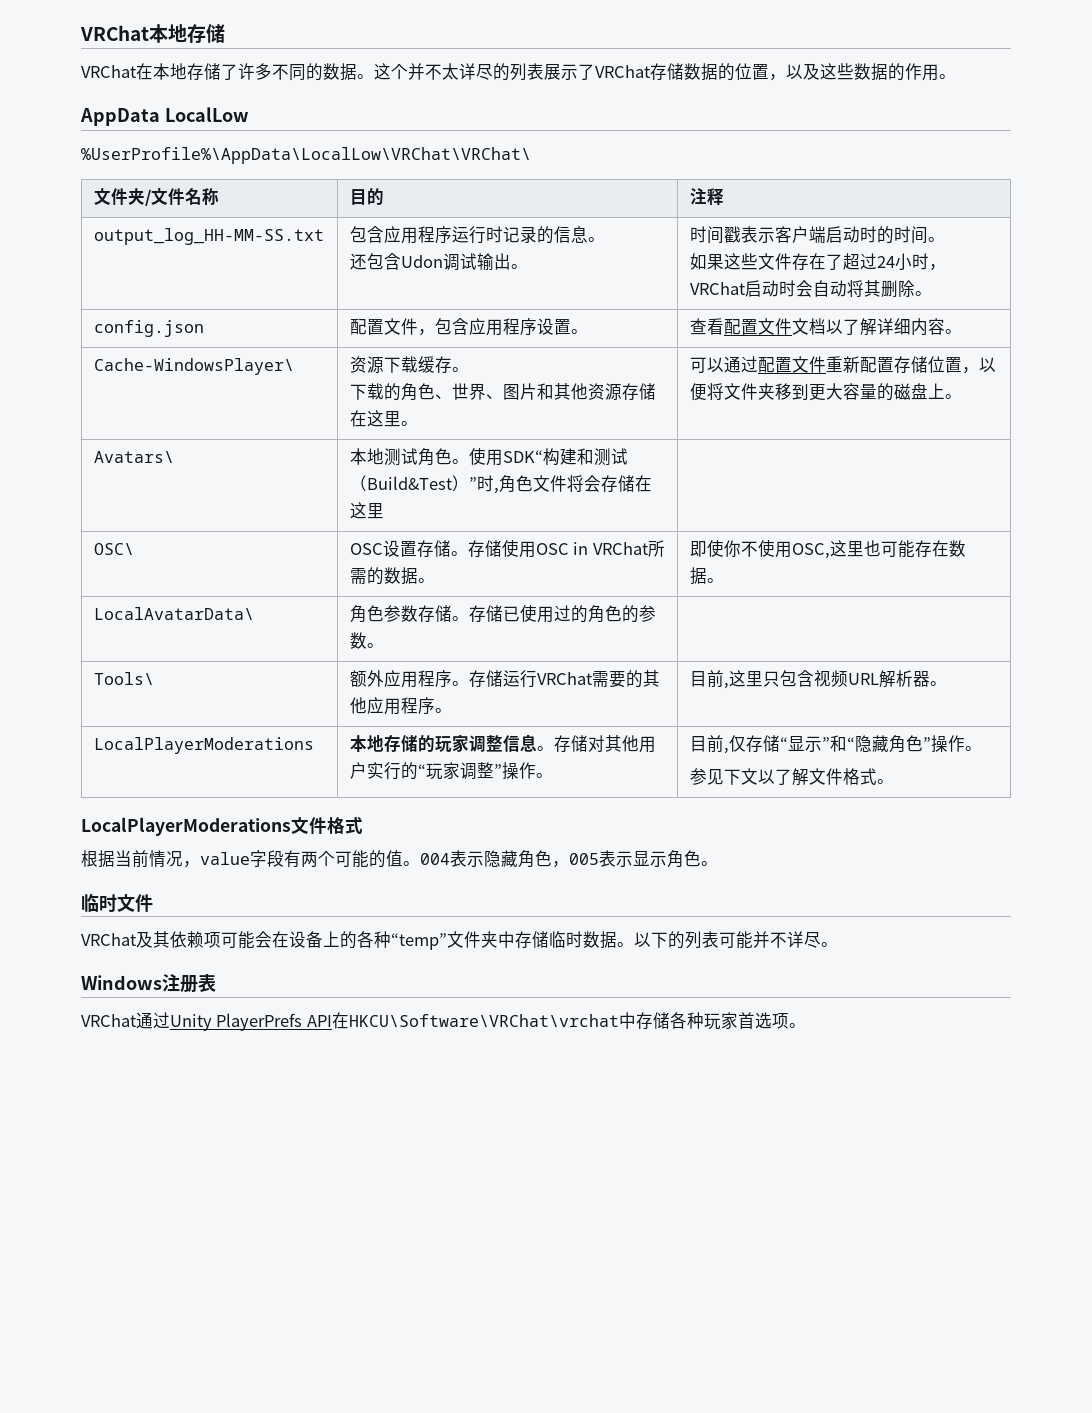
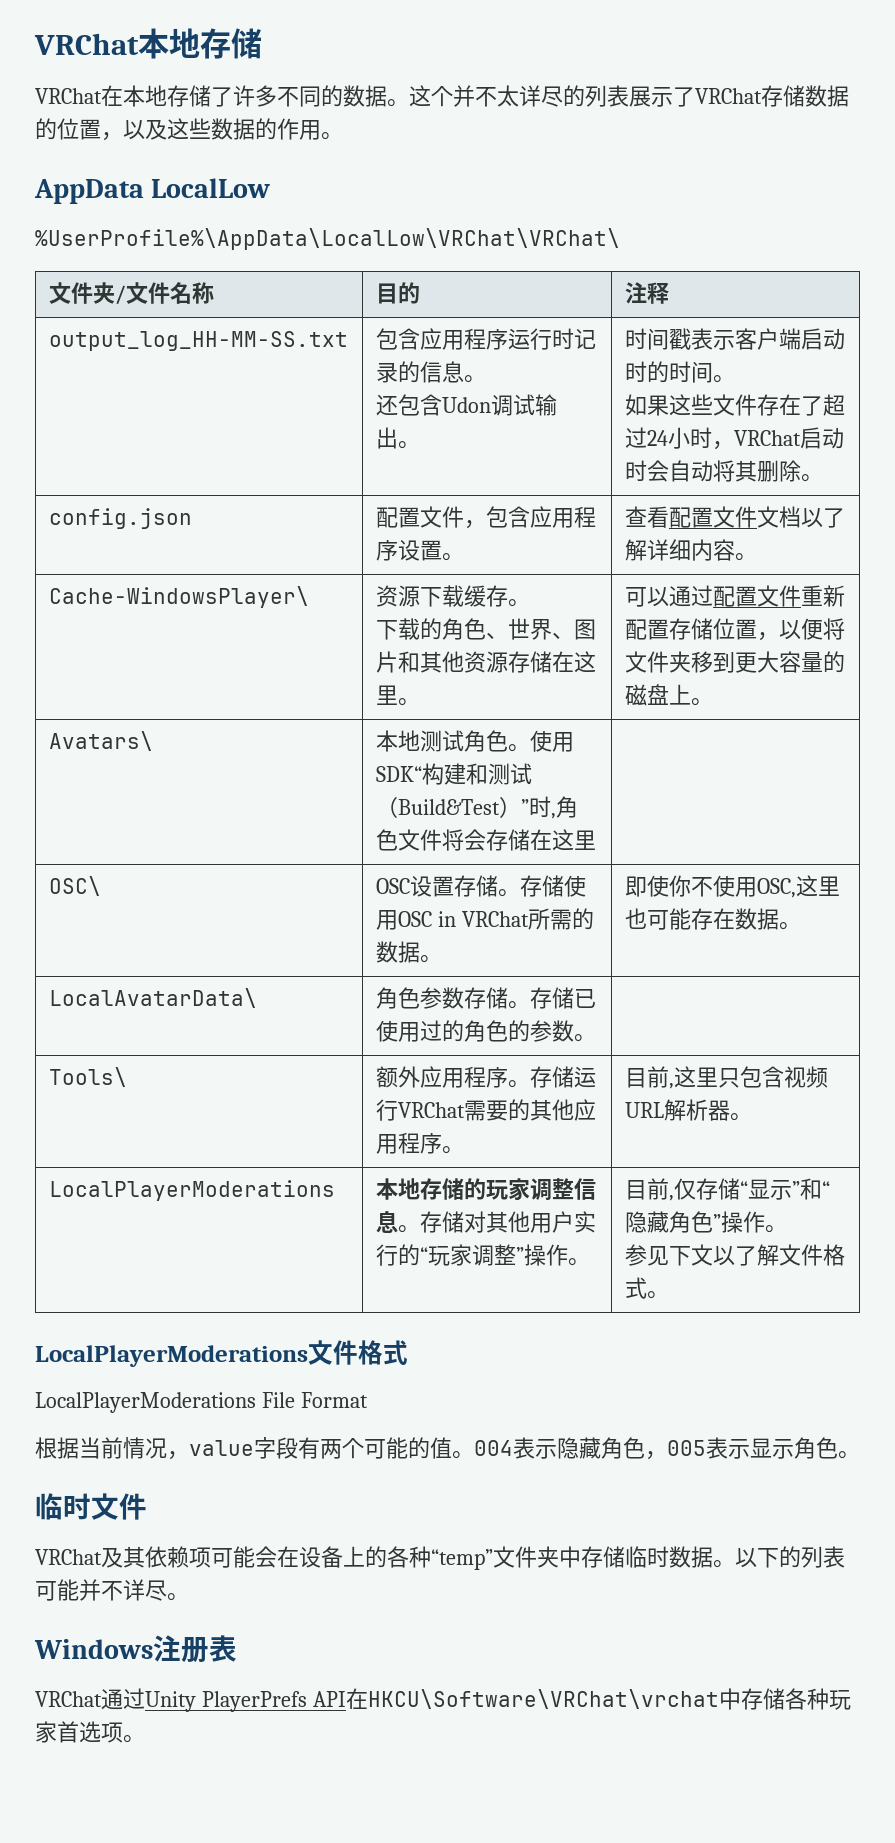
(363, 825) none -> [35,1392,368,1413] // LocalPlayerModerations File Format

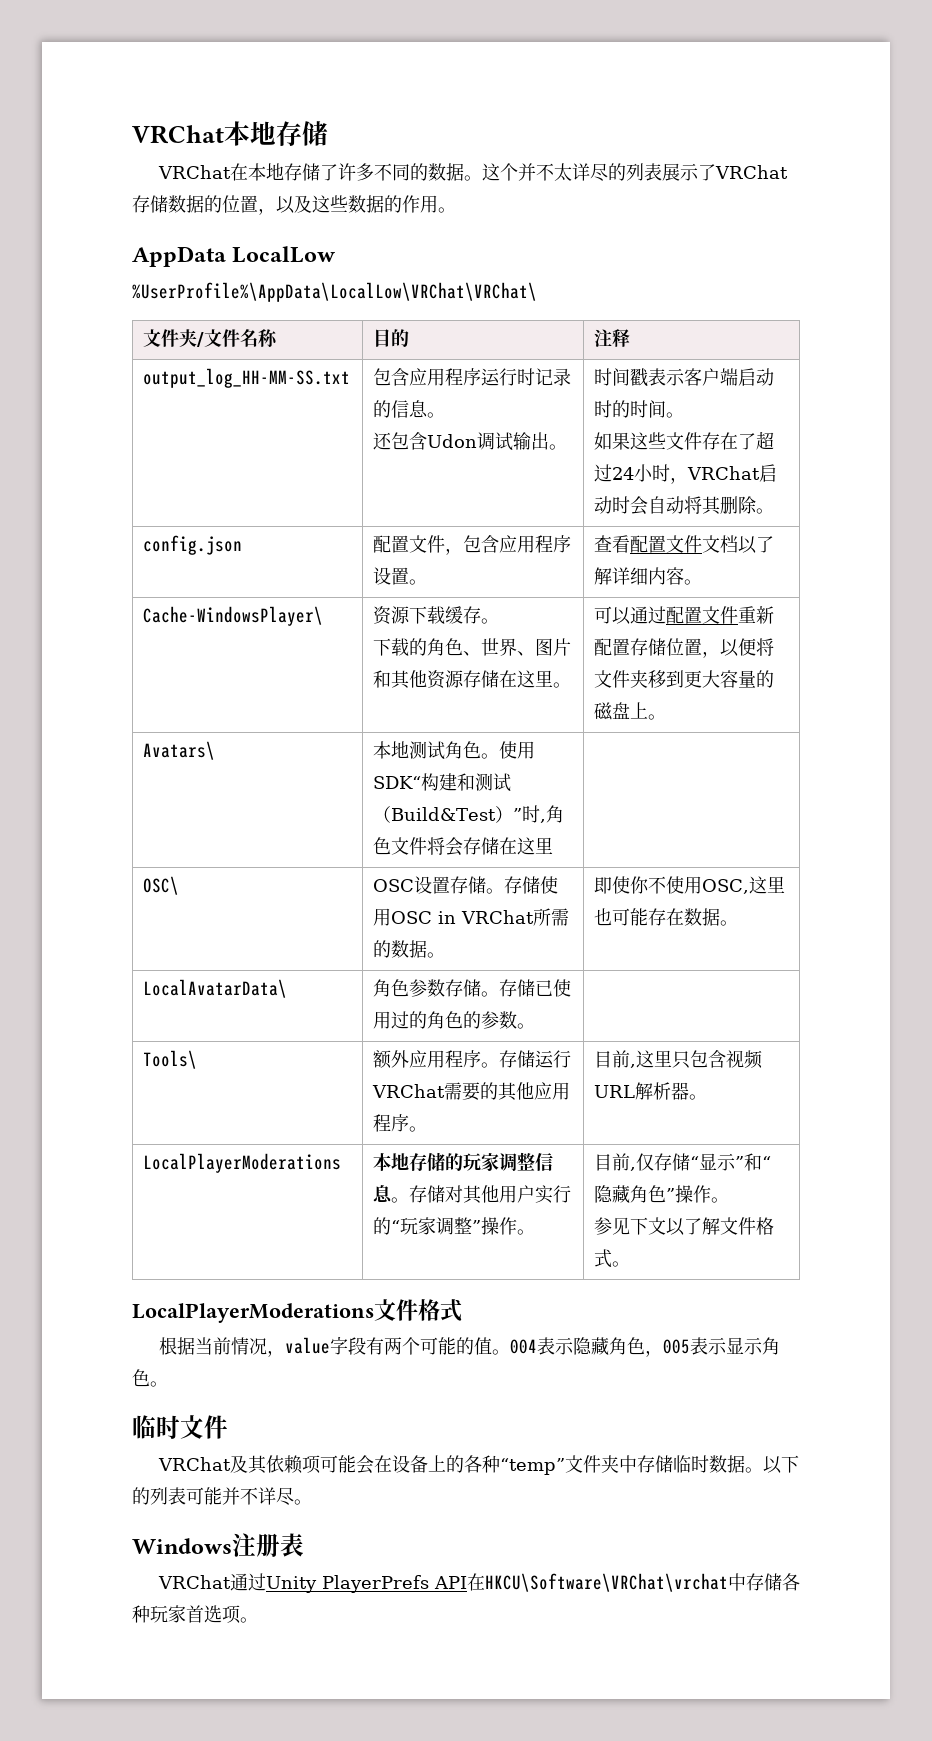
[35,1392,368,1413] // LocalPlayerModerations File Format -> (462, 1310) none

